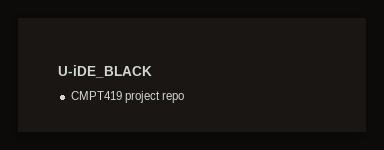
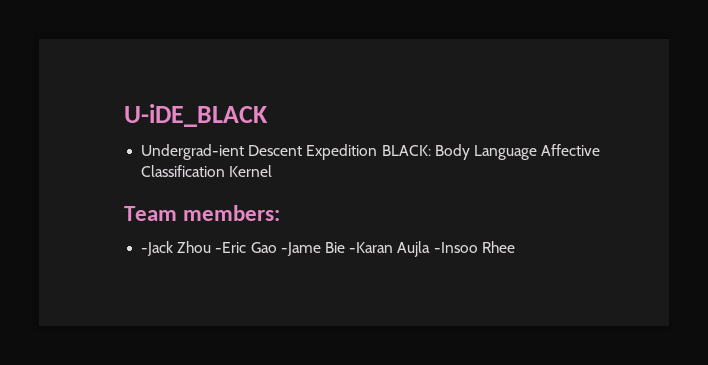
[70,91,184,103] CMPT419 project repo -> [141,144,601,160] [141,165,273,177] [124,205,281,221] [141,241,515,257] Undergrad-ient Descent Expedition BLACK: Body Language Affective Classification Kernel // Team members: // -Jack Zhou -Eric Gao -Jame Bie -Karan Aujla -Insoo Rhee

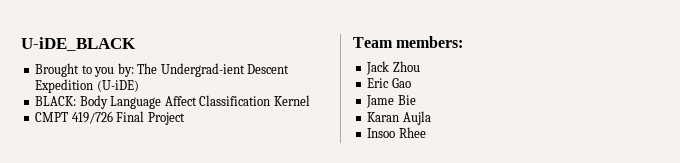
(268, 115) none -> [35,63,158,77] Brought to you by: The
(378, 152) none -> [96,80,139,92] (U-iDE) //
[541,144,601,156] Affective -> [164,96,197,106] Affect
(273, 171) none -> [35,111,185,125] // CMPT 419/726 Final Project
[141,241,174,256] -Jack -> [366,61,390,75] Jack
[215,242,247,253] -Eric -> [367,78,390,88] // Eric
[280,242,321,256] -Jame -> [366,95,395,108] // Jame
[349,242,394,253] -Karan -> [367,112,400,122] // Karan
[433,242,478,253] -Insoo -> [367,128,396,138] // Insoo

